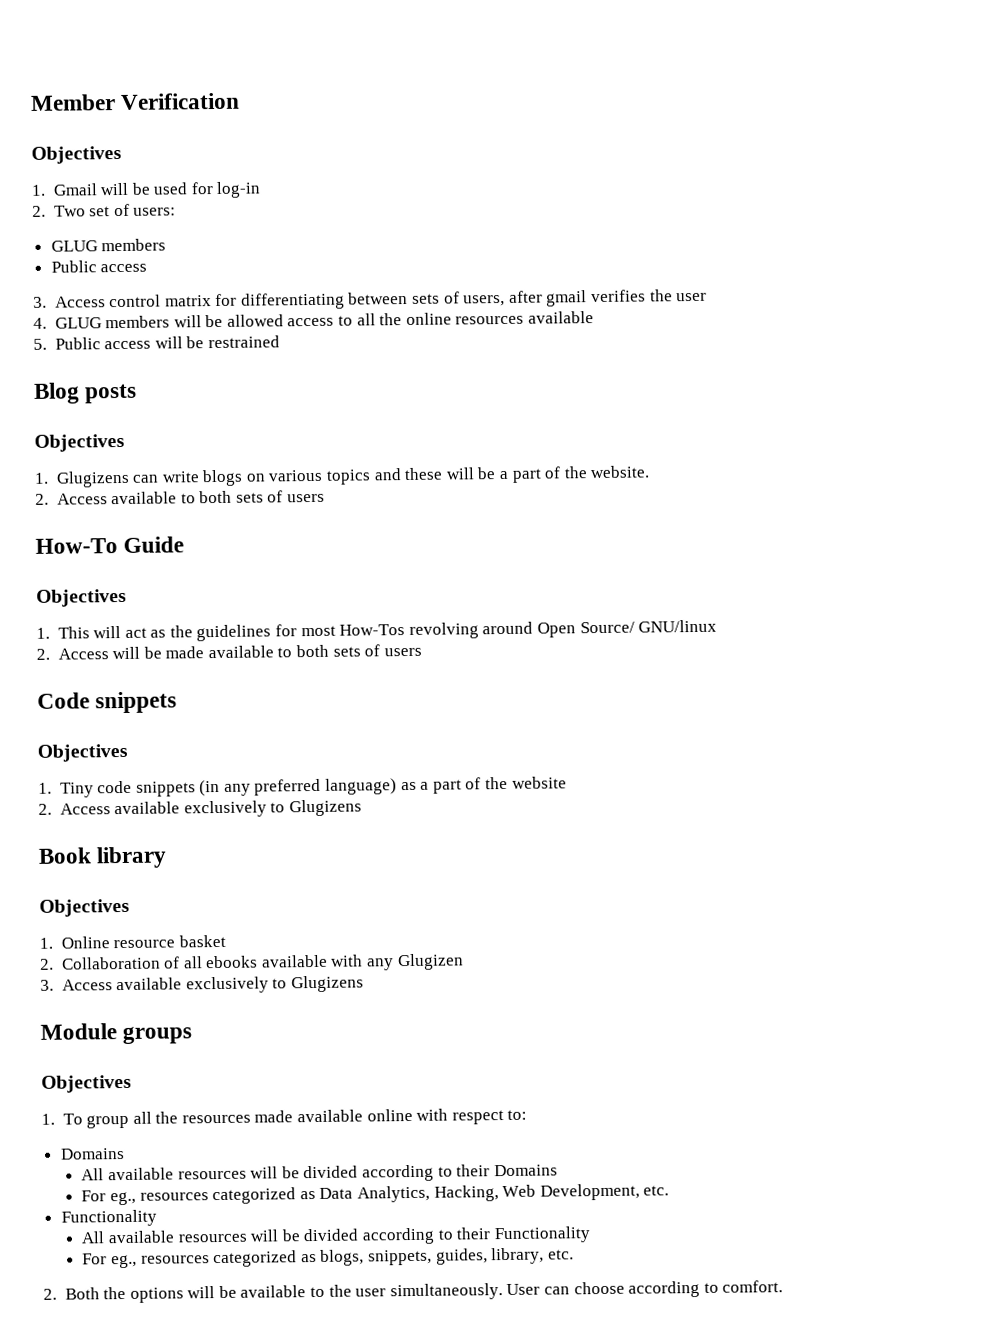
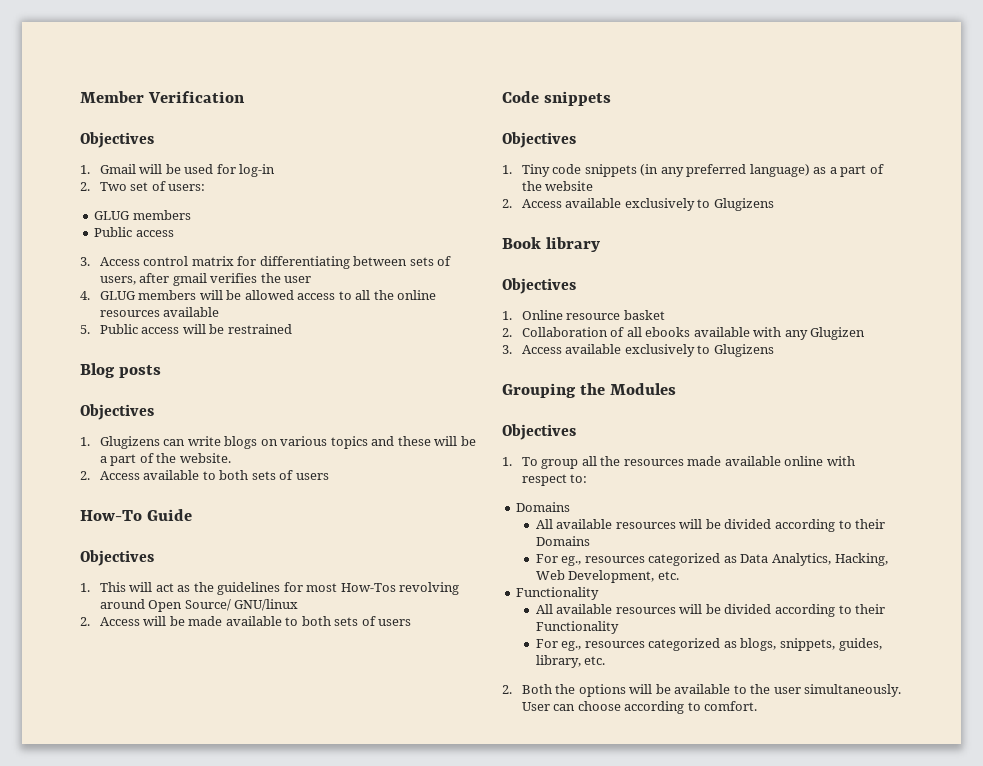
[40,1023,193,1045] Module groups -> [502,383,677,398] Grouping the Modules

